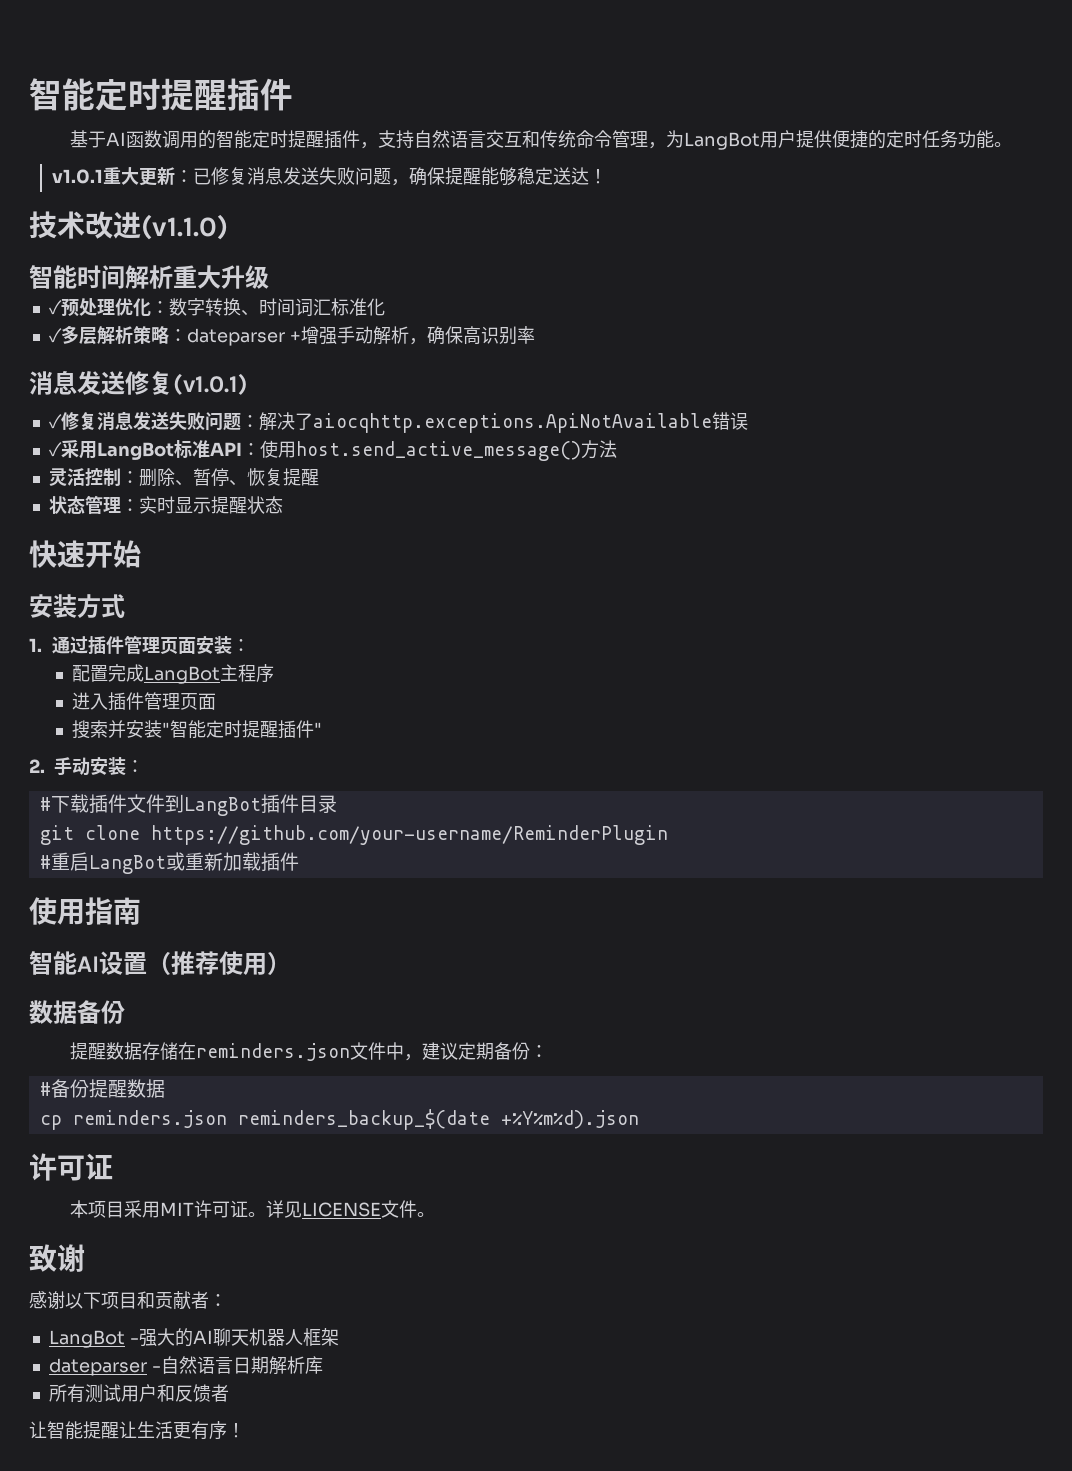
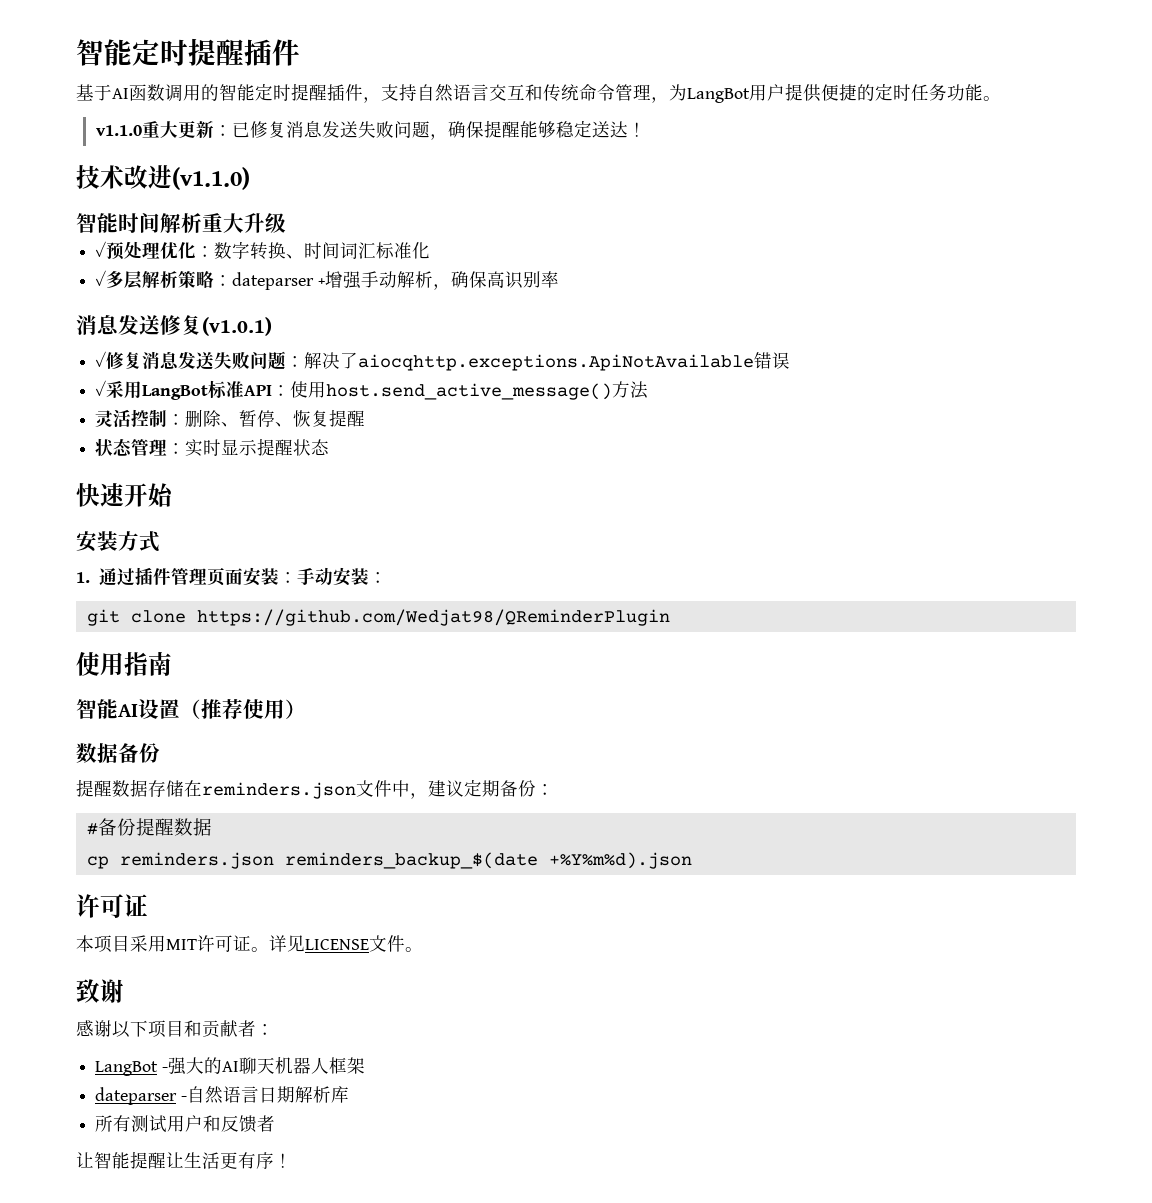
[52,169,104,184] v1.0.1 -> [95,125,142,136] v1.1.0
[72,664,275,684] [72,692,217,711] [72,720,323,739] [29,757,144,776] [39,794,337,816] [39,825,668,845] [39,852,299,874] // 配置完成LangBot主程序 // 进入插件管理页面 // 搜索并安装"智能定时提醒插件" // 2.手动安装： // #下载插件文件到LangBot插件目录 // git clone https://github.com/your-username/ReminderPlugin // #重启LangBot或重新加载插件 -> [296,567,387,586] [86,609,670,626] 手动安装： // git clone https://github.com/Wedjat98/QReminderPlugin

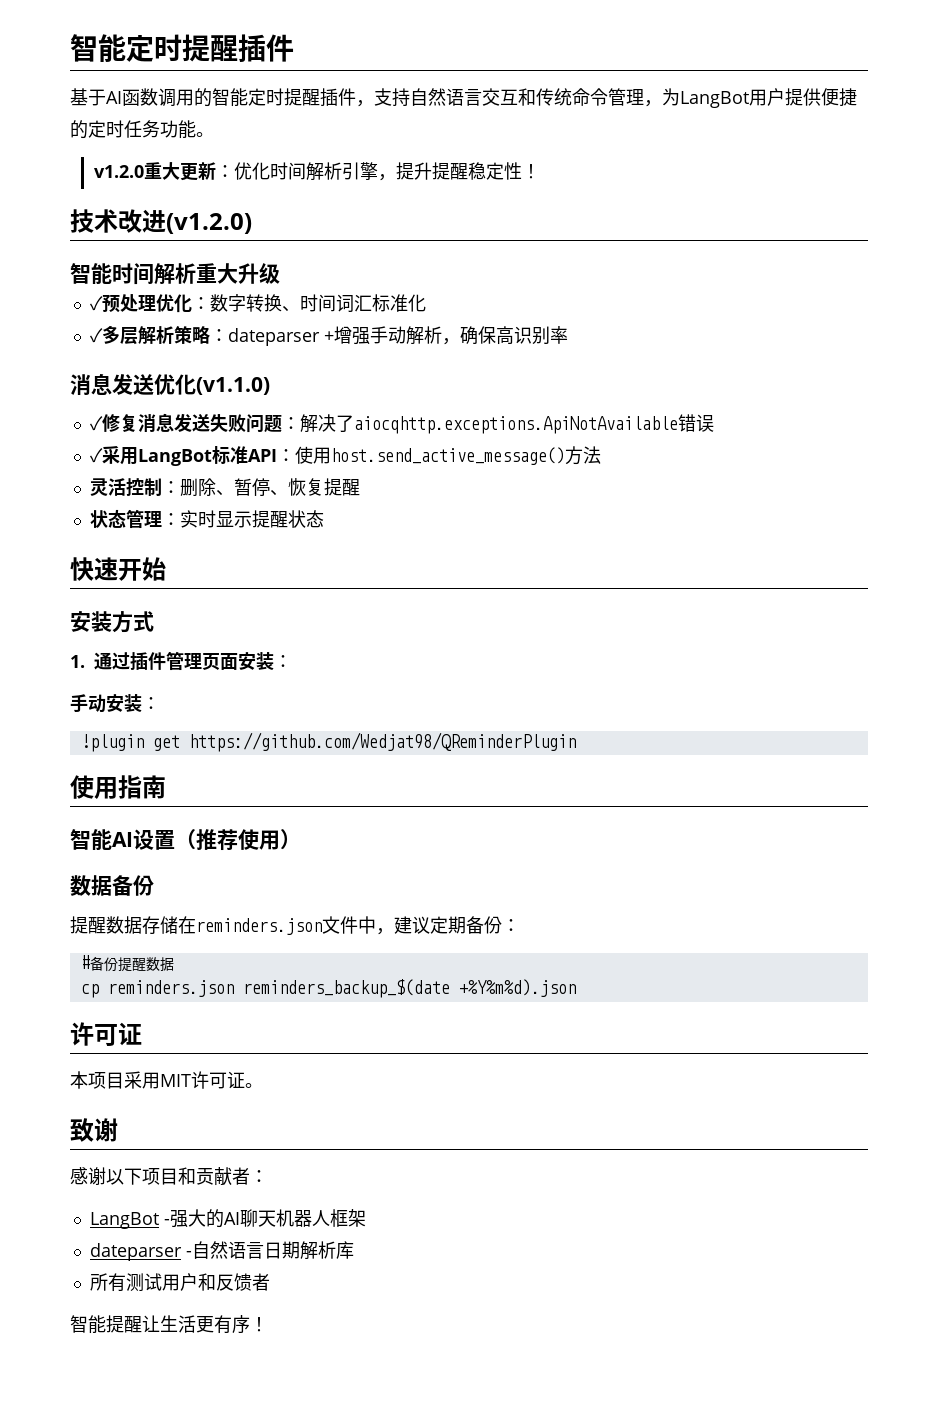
[95,125,142,136] v1.1.0 -> [93,165,144,178] v1.2.0
[231,120,628,140] 已修复消息发送失败问题，确保提醒能够稳定送达 -> [233,162,522,181] 优化时间解析引擎，提升提醒稳定性
[172,167,250,190] (v1.1.0) -> [166,213,252,234] (v1.2.0)
[160,315,272,336] 修复(v1.0.1) -> [154,374,270,395] 优化(v1.1.0)
(297, 577) none -> (292, 661) //
[86,609,186,626] git clone -> [80,734,180,752] !plugin get
[269,935,423,952] 详见LICENSE文件。 -> (263, 1085) none
[76,1152,94,1168] 让 -> (270, 1282) none

